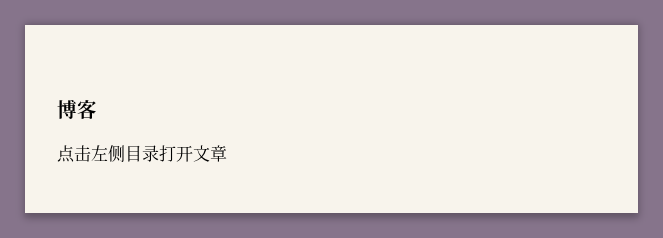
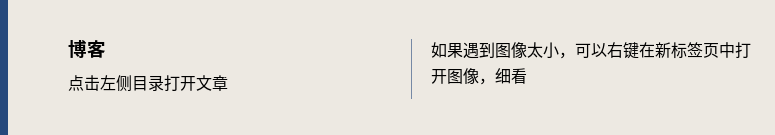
(227, 153) none -> [431,42,751,59] [431,68,527,85] // 如果遇到图像太小，可以右键在新标签页中打开图像，细看

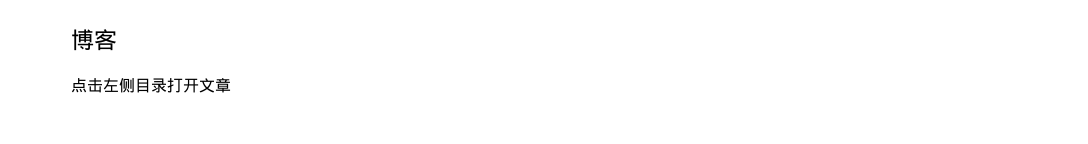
[431,42,751,59] [431,68,527,85] // 如果遇到图像太小，可以右键在新标签页中打开图像，细看 -> (231, 85) none

